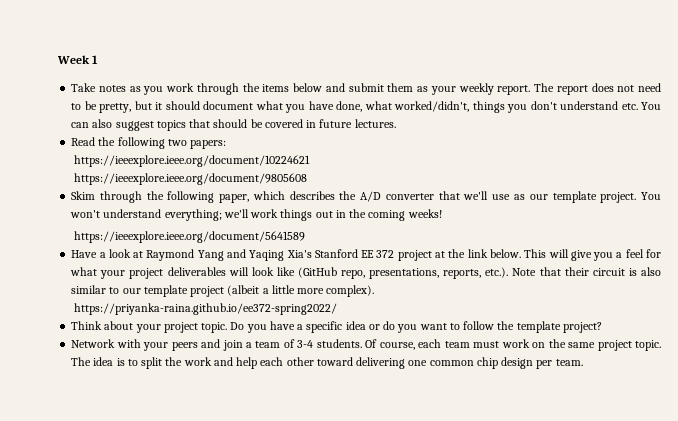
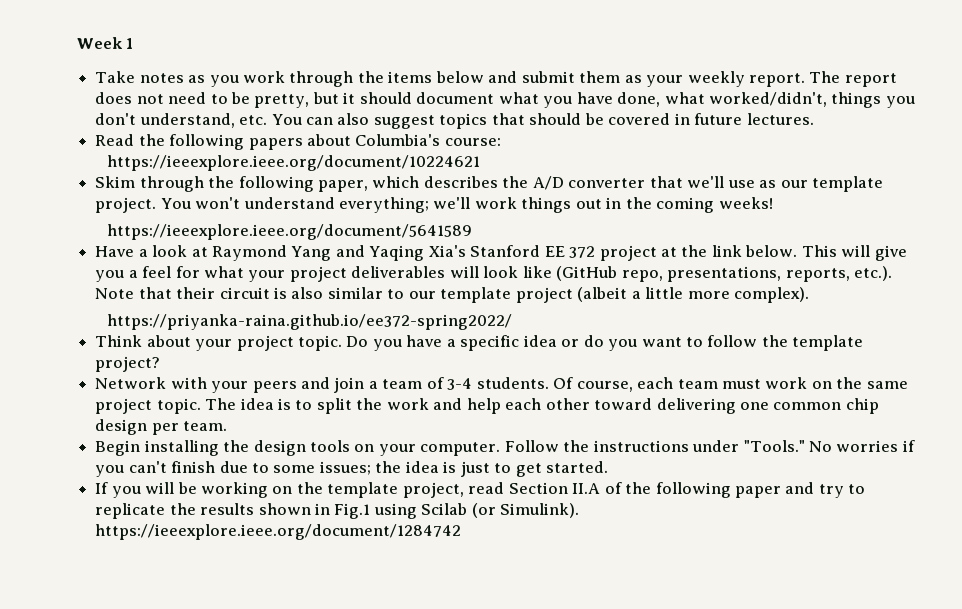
[560,101,619,110] understand -> [139,113,235,128] understand,
[167,139,227,149] two papers: -> [248,134,501,150] papers about Columbia's course:
[73,173,307,185] // https://ieeexplore.ieee.org/document/9805608 -> (481, 163) none
(583, 362) none -> [95,440,915,456] [95,461,609,477] [95,482,866,498] [95,503,580,519] [95,524,462,540] // Begin installing the design tools on your computer. Follow the instructions under "Tools." No worries if you can't finish due to some issues; the idea is just to get started. // If you will be working on the template project, read Section II.A of the following paper and try to replicate the results shown in Fig.1 using Scilab (or Simulink). https://ieeexplore.ieee.org/document/1284742

